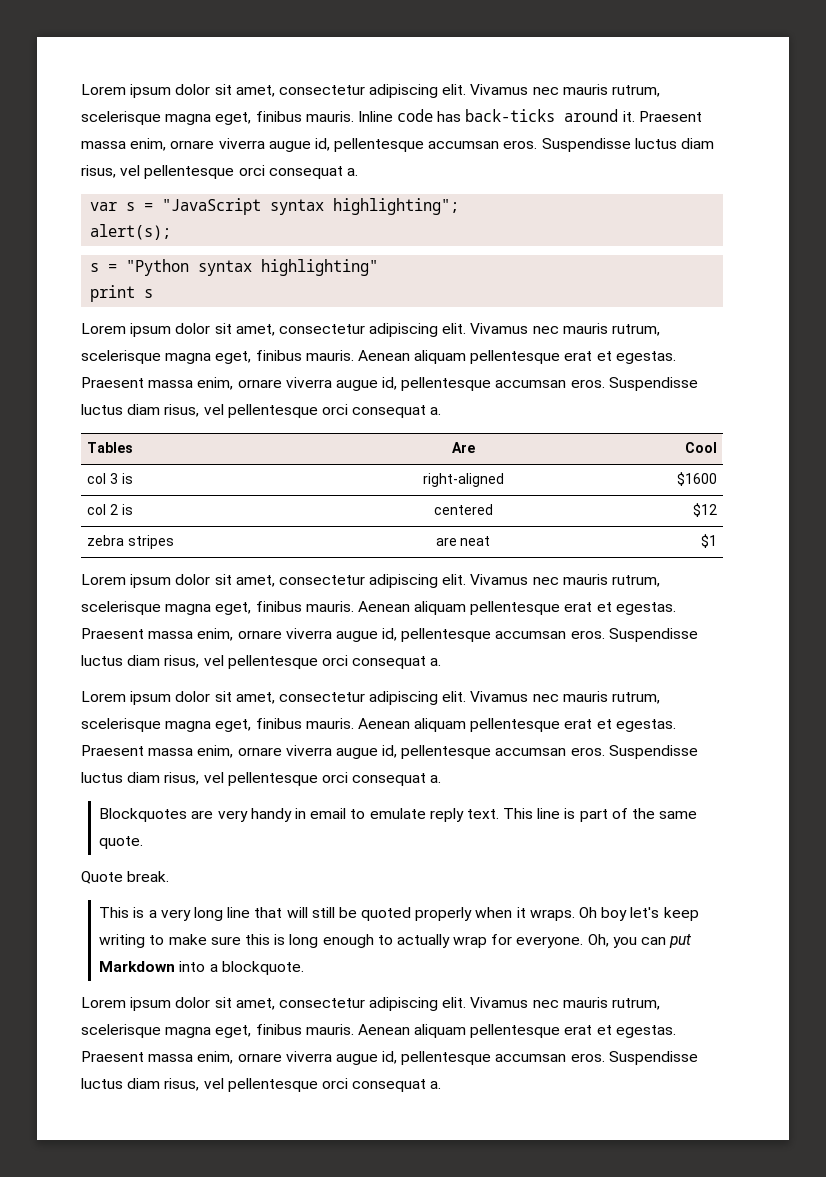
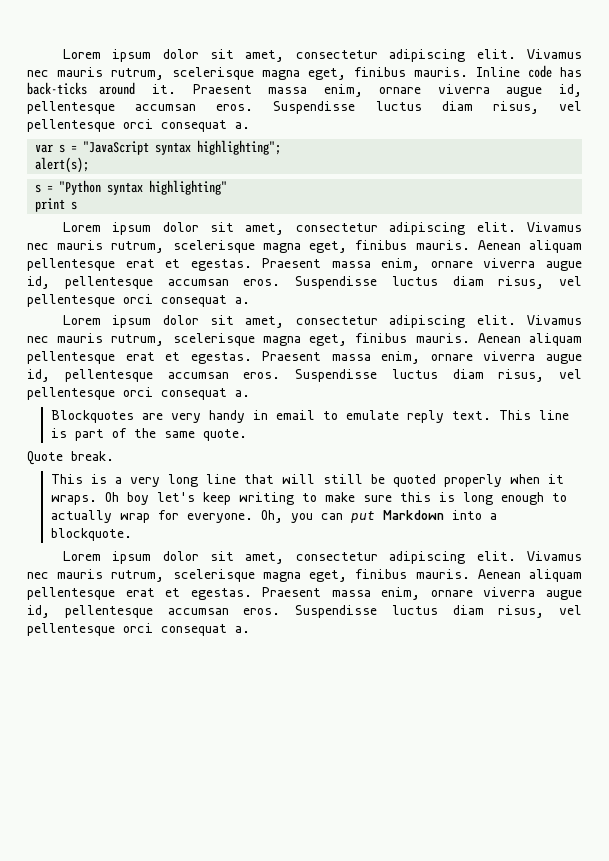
[87,442,134,453] [451,442,475,453] [684,442,717,453] [87,473,133,484] [422,473,504,487] [676,472,717,486] [87,504,133,515] [433,504,493,515] [692,503,717,517] [87,535,174,549] [435,536,491,546] [700,534,717,548] [81,574,661,588] [81,601,676,615] [81,628,698,642] [81,655,442,669] // Tables | Are | Cool // col 3 is | right-aligned | $1600 // col 2 is | centered | $12 // zebra stripes | are neat | $1 // Lorem ipsum dolor sit amet, consectetur adipiscing elit. Vivamus nec mauris rutrum, scelerisque magna eget, finibus mauris. Aenean aliquam pellentesque erat et egestas. Praesent massa enim, ornare viverra augue id, pellentesque accumsan eros. Suspendisse luctus diam risus, vel pellentesque orci consequat a. -> (250, 300) none

